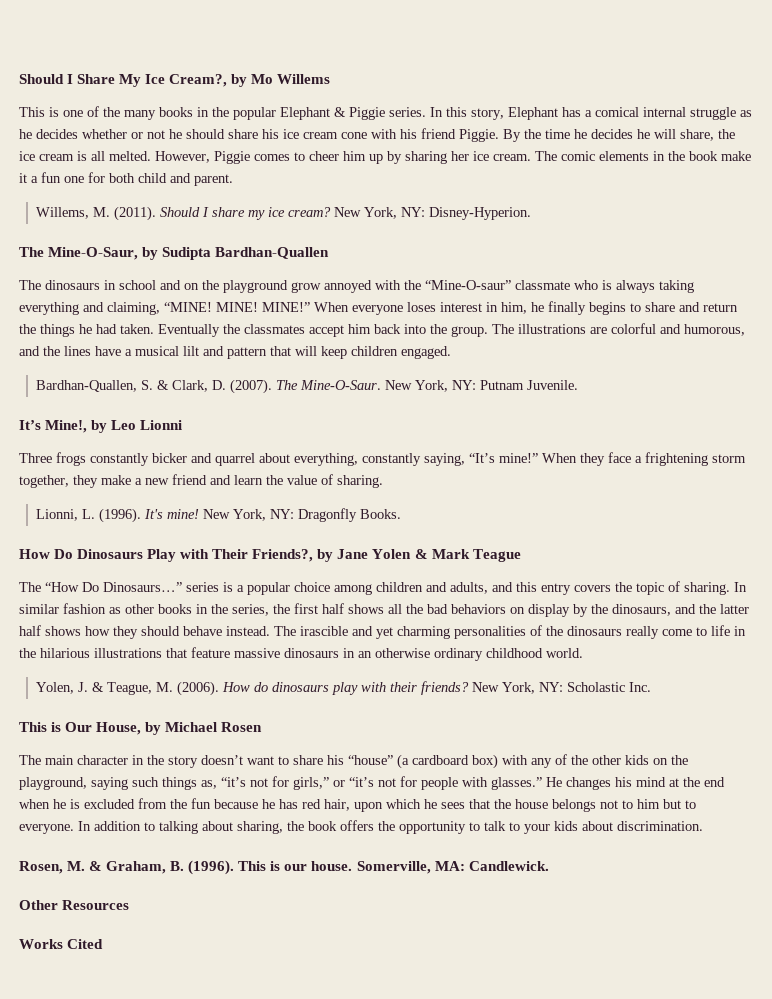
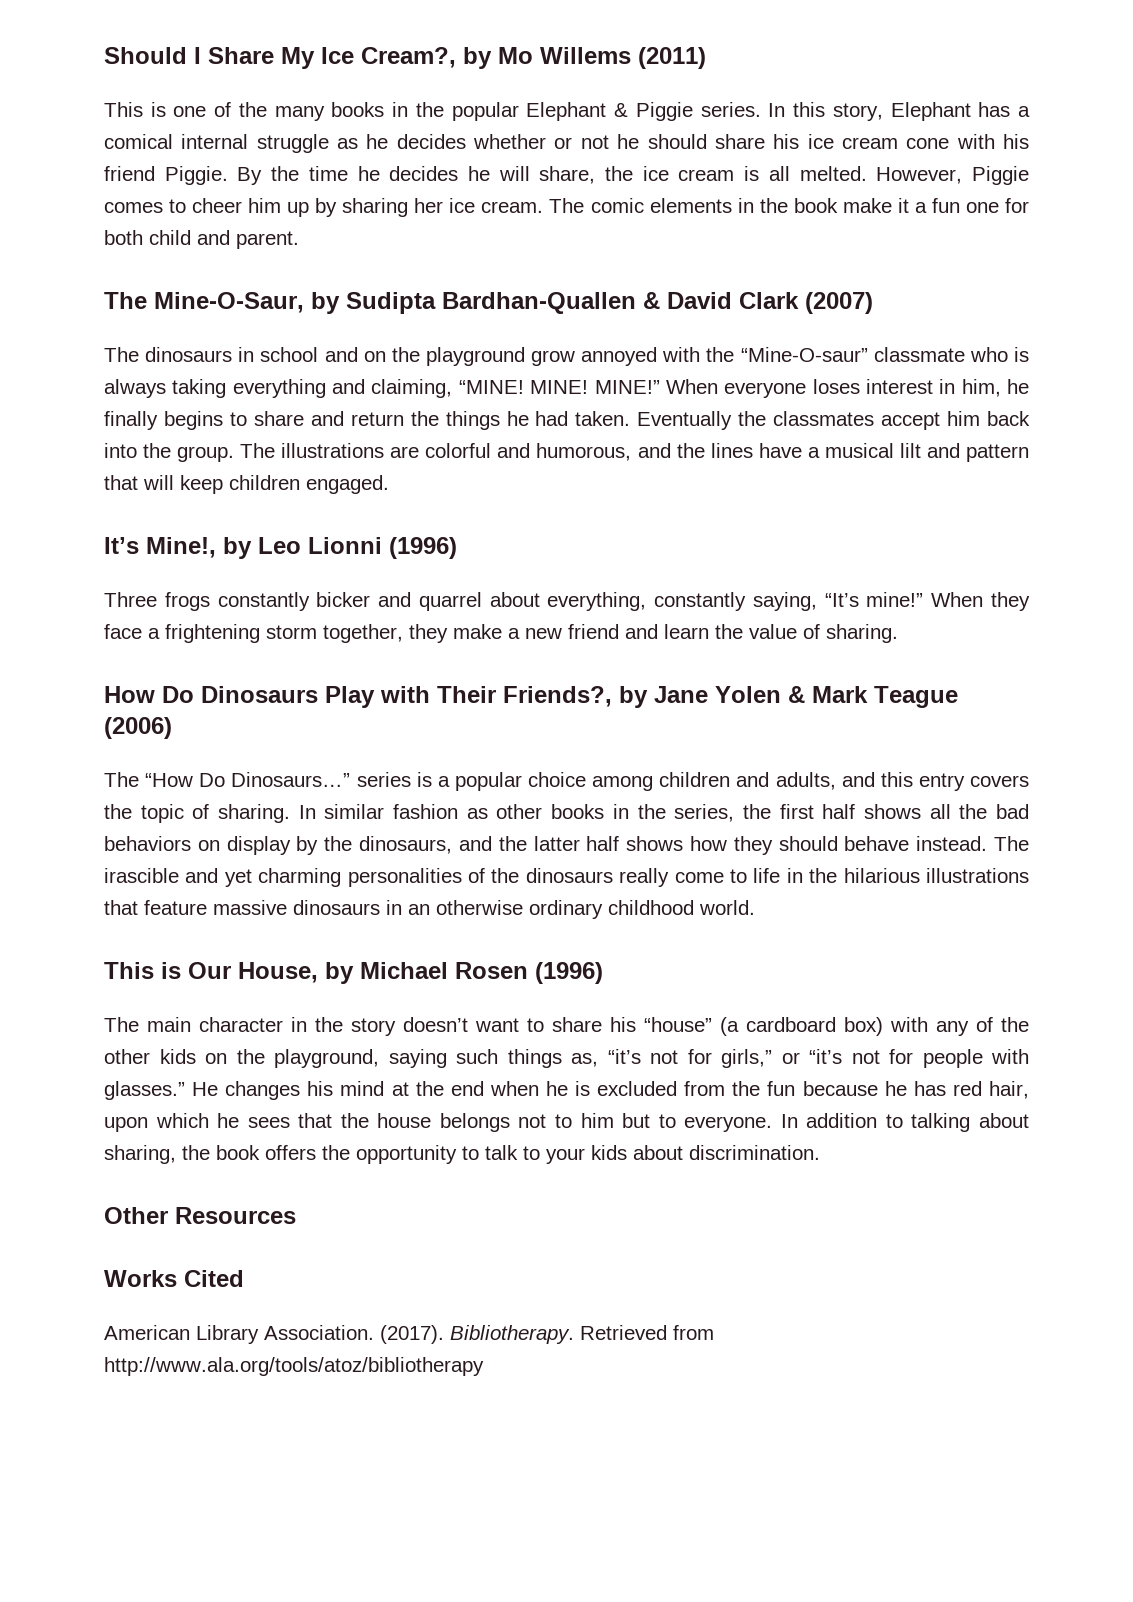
(331, 79) none -> [638,47,706,69] (2011)
[36,206,532,221] // Willems, M. (2011). Should I share my ice cream? New York, NY: Disney-Hyperion. -> (299, 240) none
(330, 253) none -> [643,292,873,314] & David Clark (2007)
[36,379,579,394] // Bardhan-Quallen, S. & Clark, D. (2007). The Mine-O-Saur. New York, NY: Putnam Juvenile. -> (389, 484) none
(183, 425) none -> [389,537,457,559] (1996)
[36,508,402,523] // Lionni, L. (1996). It's mine! New York, NY: Dragonfly Books. -> (898, 633) none
(521, 555) none -> [104,717,172,739] (2006)
[36,681,652,696] // Yolen, J. & Teague, M. (2006). How do dinosaurs play with their friends? New York, NY: Scholastic Inc. -> (755, 907) none
(263, 727) none -> [535,962,603,984] (1996)
[19,860,549,875] [19,900,130,910] [19,939,104,949] Rosen, M. & Graham, B. (1996). This is our house. Somerville, MA: Candlewick. // Other Resources // Works Cited -> [104,1207,296,1224] [104,1270,244,1287] [104,1325,714,1344] [104,1357,484,1376] Other Resources // Works Cited // American Library Association. (2017). Bibliotherapy. Retrieved from http://www.ala.org/tools/atoz/bibliotherapy

